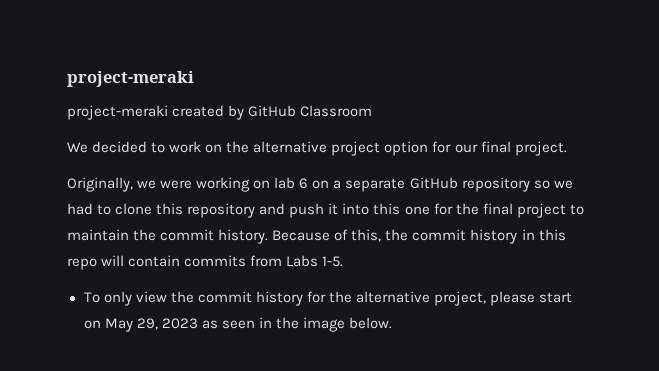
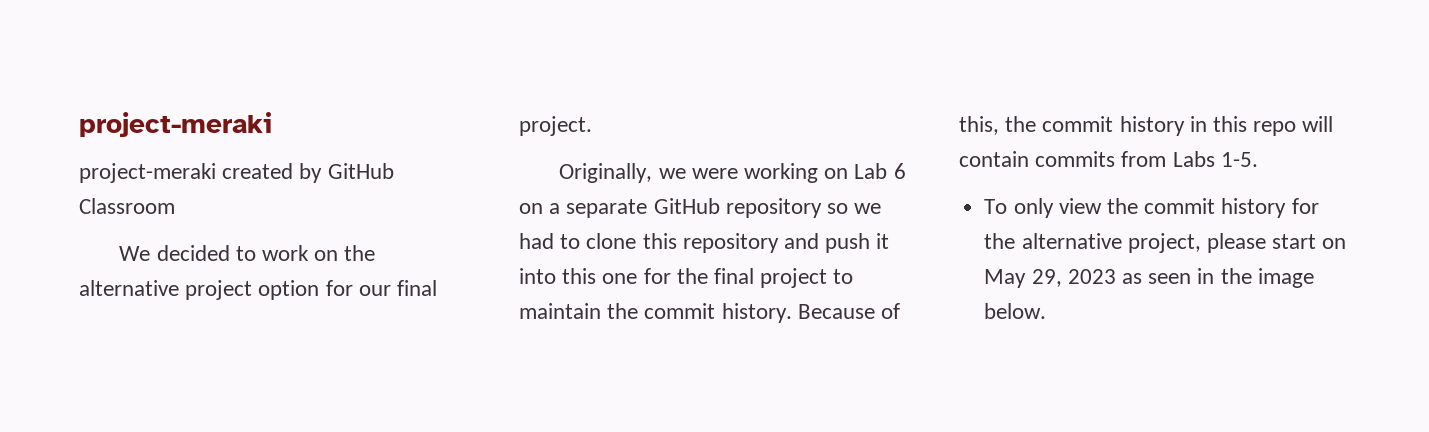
[274,177,296,189] lab -> [854,163,888,179] Lab

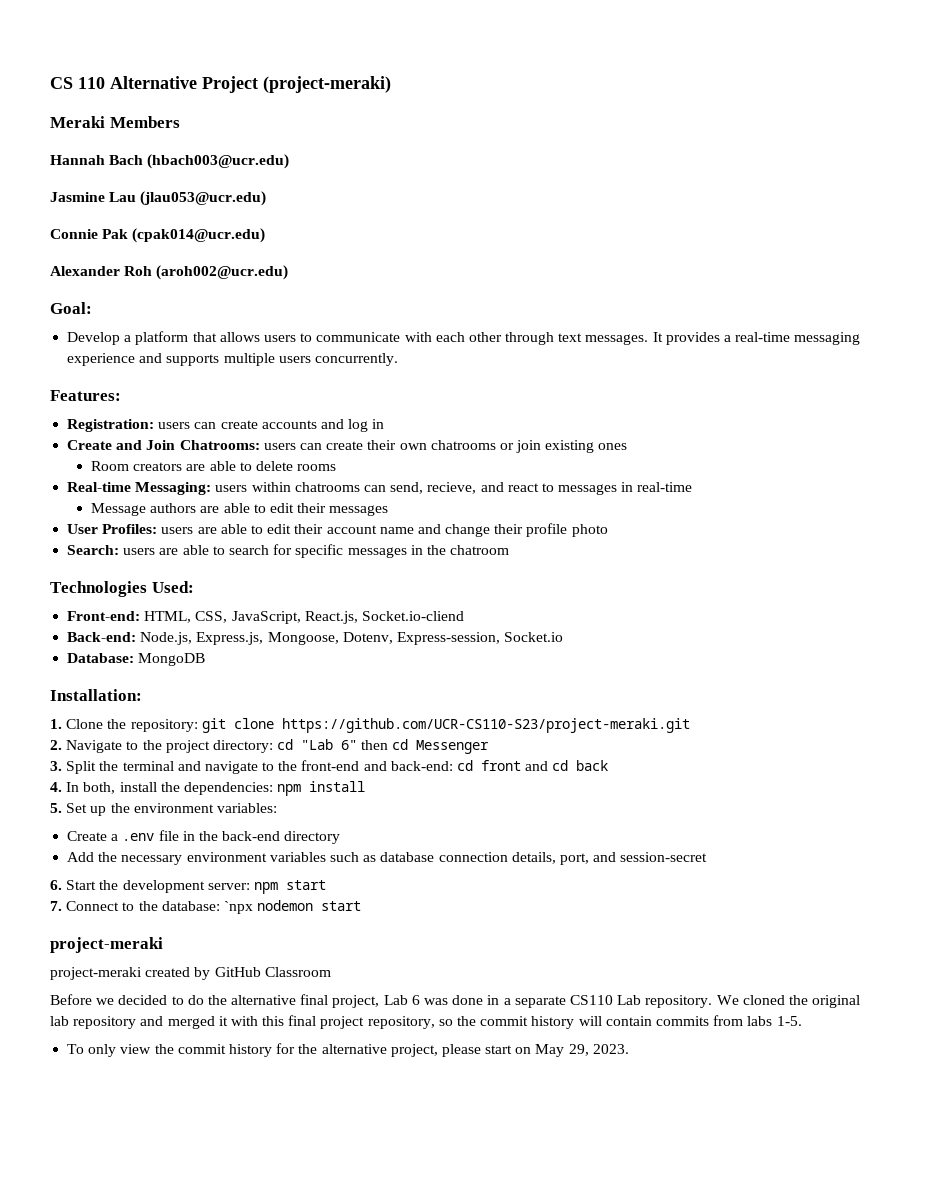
(79, 124) none -> [50,76,391,93] [50,116,180,128] [50,154,290,169] [50,191,267,206] [50,228,266,243] [50,265,289,280] [50,302,92,314] [67,331,861,345] [67,353,398,366] [50,390,121,401] [67,419,385,432] [67,440,628,453] [90,461,337,471] [67,482,693,495] [90,503,389,516] [67,523,608,537] [67,544,510,558] [50,581,194,597] [67,611,464,624] [67,632,564,645] [67,653,206,666] [50,689,142,701] [50,718,690,733] [50,739,490,754] [50,760,609,774] [50,781,366,796] [50,803,277,816] [67,830,341,844] [67,852,708,865] [50,880,326,894] [50,900,362,914] CS 110 Alternative Project (project-meraki) // Meraki Members // Hannah Bach (hbach003@ucr.edu) // Jasmine Lau (jlau053@ucr.edu) // Connie Pak (cpak014@ucr.edu) // Alexander Roh (aroh002@ucr.edu) // Goal: // Develop a platform that allows users to communicate with each other through text messages. It provides a real-time messaging experience and supports multiple users concurrently. // Features: // Registration: users can create accounts and log in // Create and Join Chatrooms: users can create their own chatrooms or join existing ones // Room creators are able to delete rooms // Real-time Messaging: users within chatrooms can send, recieve, and react to messages in real-time // Message authors are able to edit their messages // User Profiles: users are able to edit their account name and change their profile photo // Search: users are able to search for specific messages in the chatroom // Technologies Used: // Front-end: HTML, CSS, JavaScript, React.js, Socket.io-cliend // Back-end: Node.js, Express.js, Mongoose, Dotenv, Express-session, Socket.io // Database: MongoDB // Installation: // 1. Clone the repository: git clone https://github.com/UCR-CS110-S23/project-meraki.git // 2. Navigate to the project directory: cd "Lab 6" then cd Messenger // 3. Split the terminal and navigate to the front-end and back-end: cd front and cd back // 4. In both, install the dependencies: npm install // 5. Set up the environment variables: // Create a .env file in the back-end directory // Add the necessary environment variables such as database connection details, port, and session-secret // 6. Start the development server: npm start // 7. Connect to the database: `npx nodemon start //
[119,245,376,261] [79,280,438,300] [519,116,592,136] [559,163,906,183] [519,198,882,218] [519,233,890,253] [519,268,854,288] [519,303,901,323] [959,116,1297,136] We decided to work on the alternative project option for our final project. // Originally, we were working on Lab 6 on a separate GitHub repository so we had to clone this repository and push it into this one for the final project to maintain the commit history. Because of this, the commit history in this repo -> [50,994,861,1008] [50,1015,575,1029] Before we decided to do the alternative final project, Lab 6 was done in a separate CS110 Lab repository. We cloned the original lab repository and merged it with this final project repository, so the commit history
[1172,151,1215,167] Labs -> [747,1016,773,1026] labs
[1067,268,1314,288] [984,303,1047,319] 2023 as seen in the image below. -> [592,1044,629,1054] 2023.

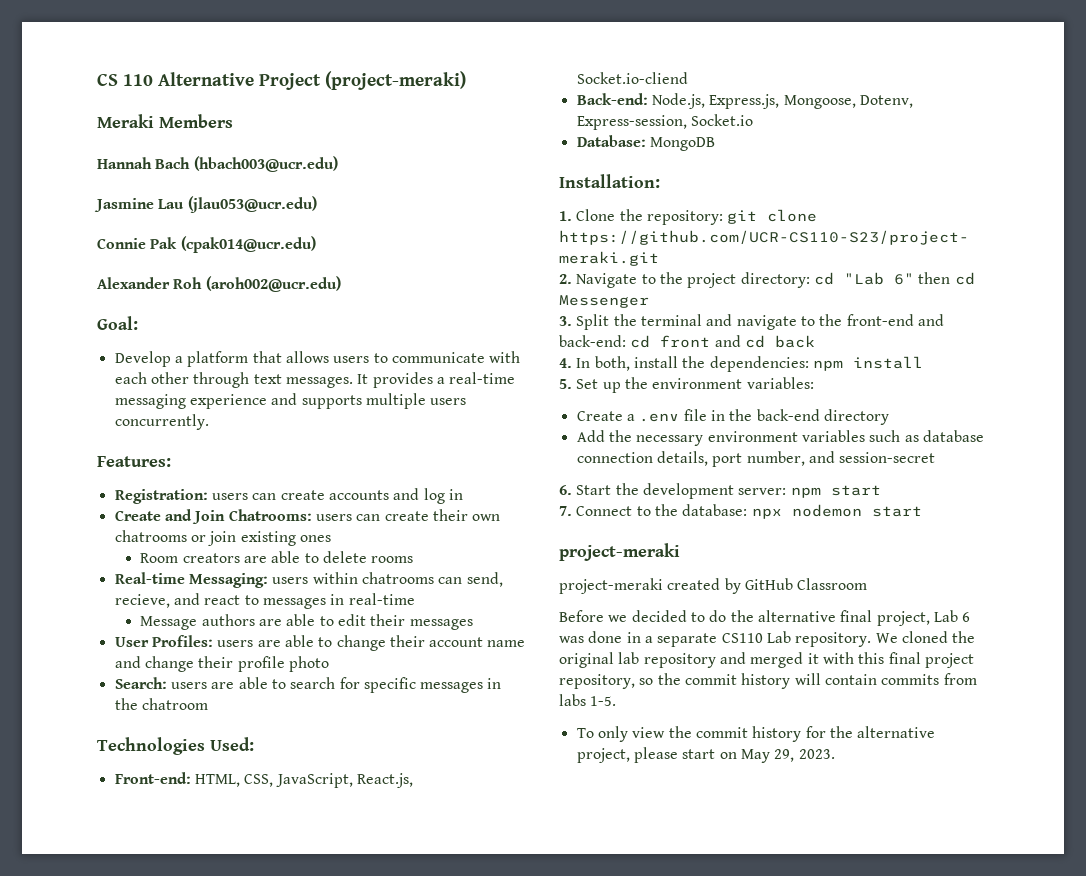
[267,524,292,534] edit -> [336,635,386,651] change
[559,853,589,865] port, -> [712,451,805,467] port number,
[223,901,253,914] `npx -> [751,508,782,519] npx

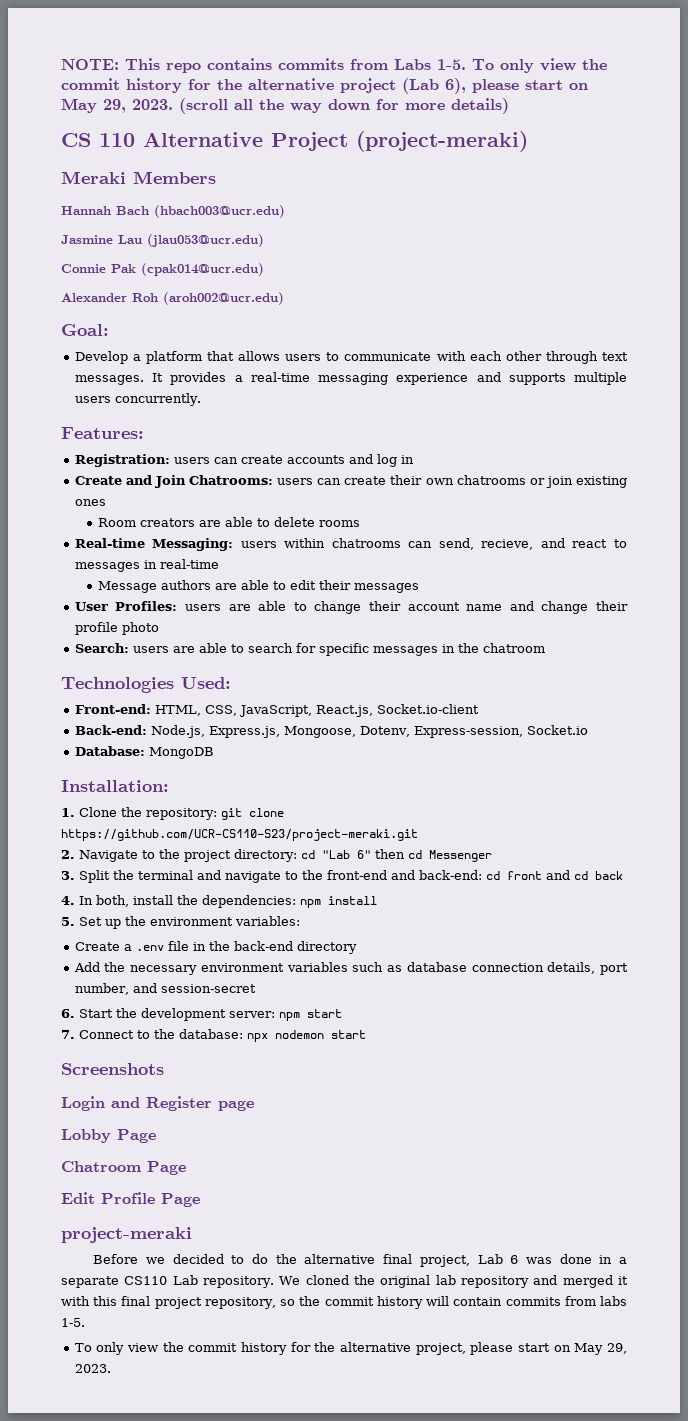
(97, 79) none -> [61,58,607,73] [61,78,588,94] [61,98,509,114] NOTE: This repo contains commits from Labs 1-5. To only view the commit history for the alternative project (Lab 6), please start on May 29, 2023. (scroll all the way down for more details) //
[576,72,688,84] Socket.io-cliend -> [376,704,479,714] Socket.io-client
[559,543,680,561] [559,578,868,594] project-meraki // project-meraki created by GitHub Classroom -> [61,1063,164,1075] [61,1096,254,1111] [61,1129,156,1143] [61,1161,186,1175] [61,1192,200,1207] [61,1227,192,1243] Screenshots // Login and Register page // Lobby Page // Chatroom Page // Edit Profile Page // project-meraki

